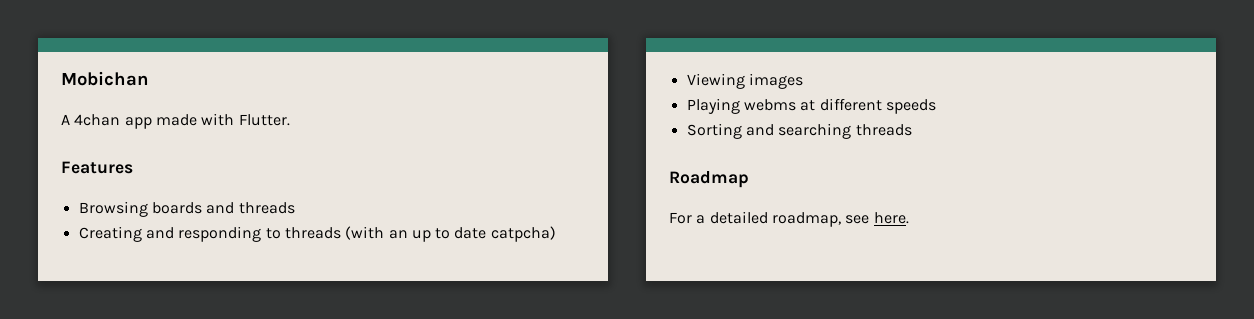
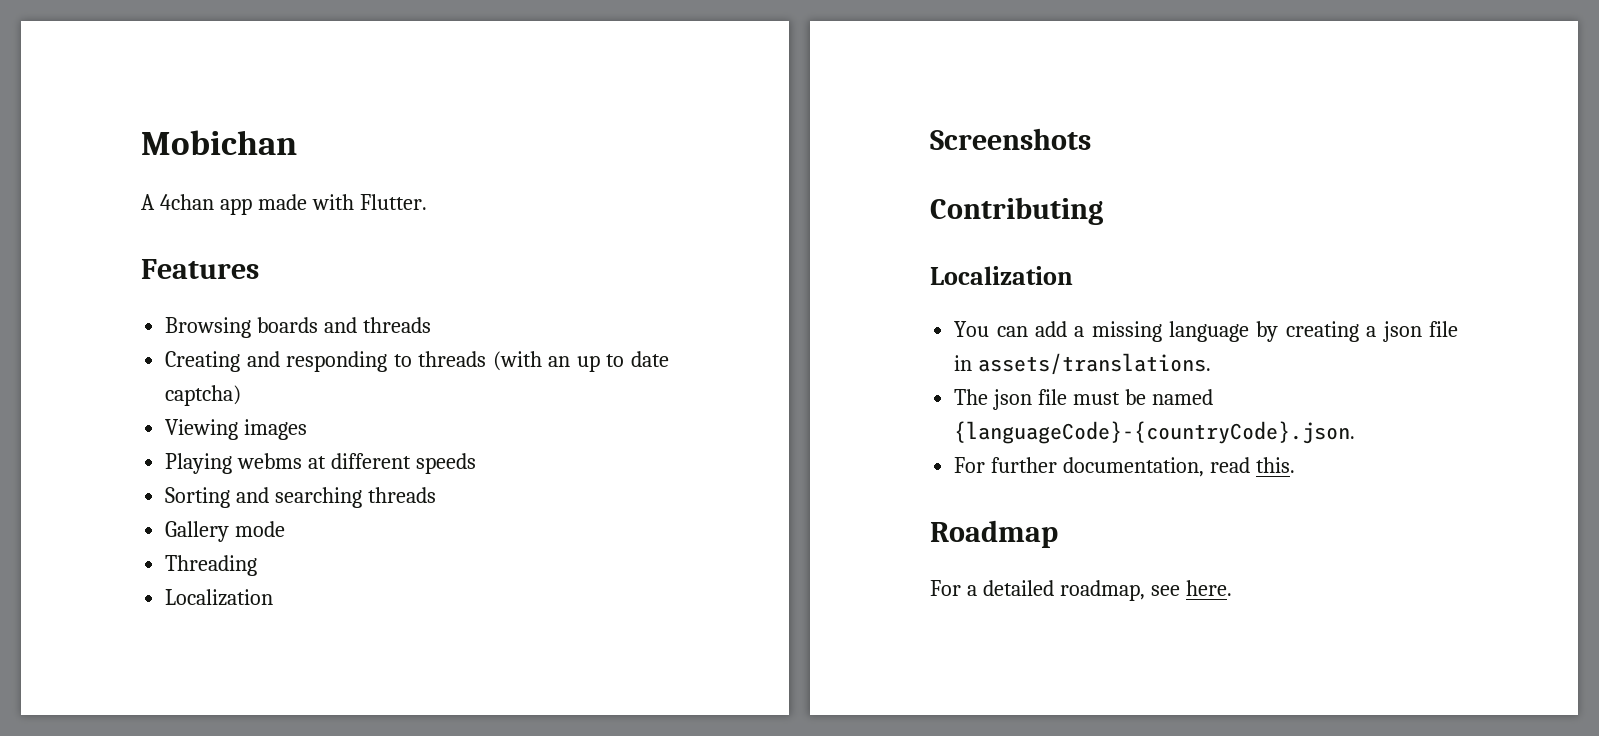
[490,226,556,242] catpcha) -> [165,385,242,406] captcha)
(912, 130) none -> [165,521,286,542] [165,555,258,576] [165,589,274,606] [930,128,1091,150] [930,197,1103,225] [930,266,1073,285] [954,321,1458,342] [954,353,1212,375] [954,389,1213,410] [954,421,1356,444] [954,457,1295,477] // Gallery mode // Threading // Localization // Screenshots // Contributing // Localization // You can add a missing language by creating a json file in assets/translations. // The json file must be named {languageCode}-{countryCode}.json. // For further documentation, read this.

